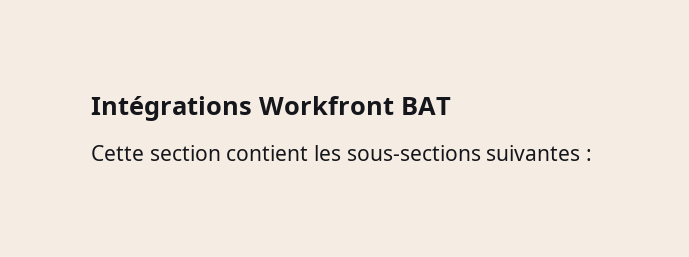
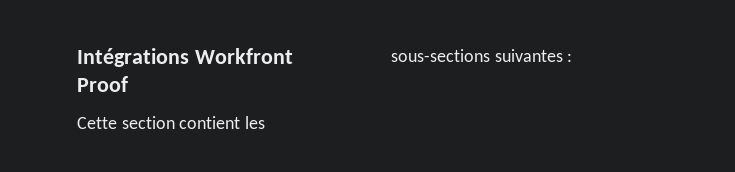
[401,97,451,115] BAT -> [77,76,128,92] Proof

